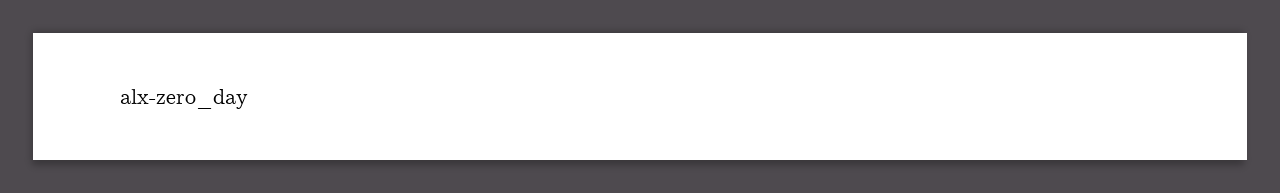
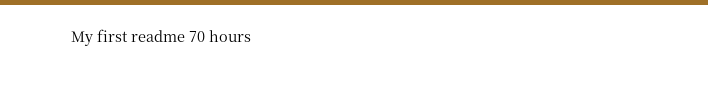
[120,89,248,109] alx-zero_day -> [71,29,251,46] My first readme 70 hours

